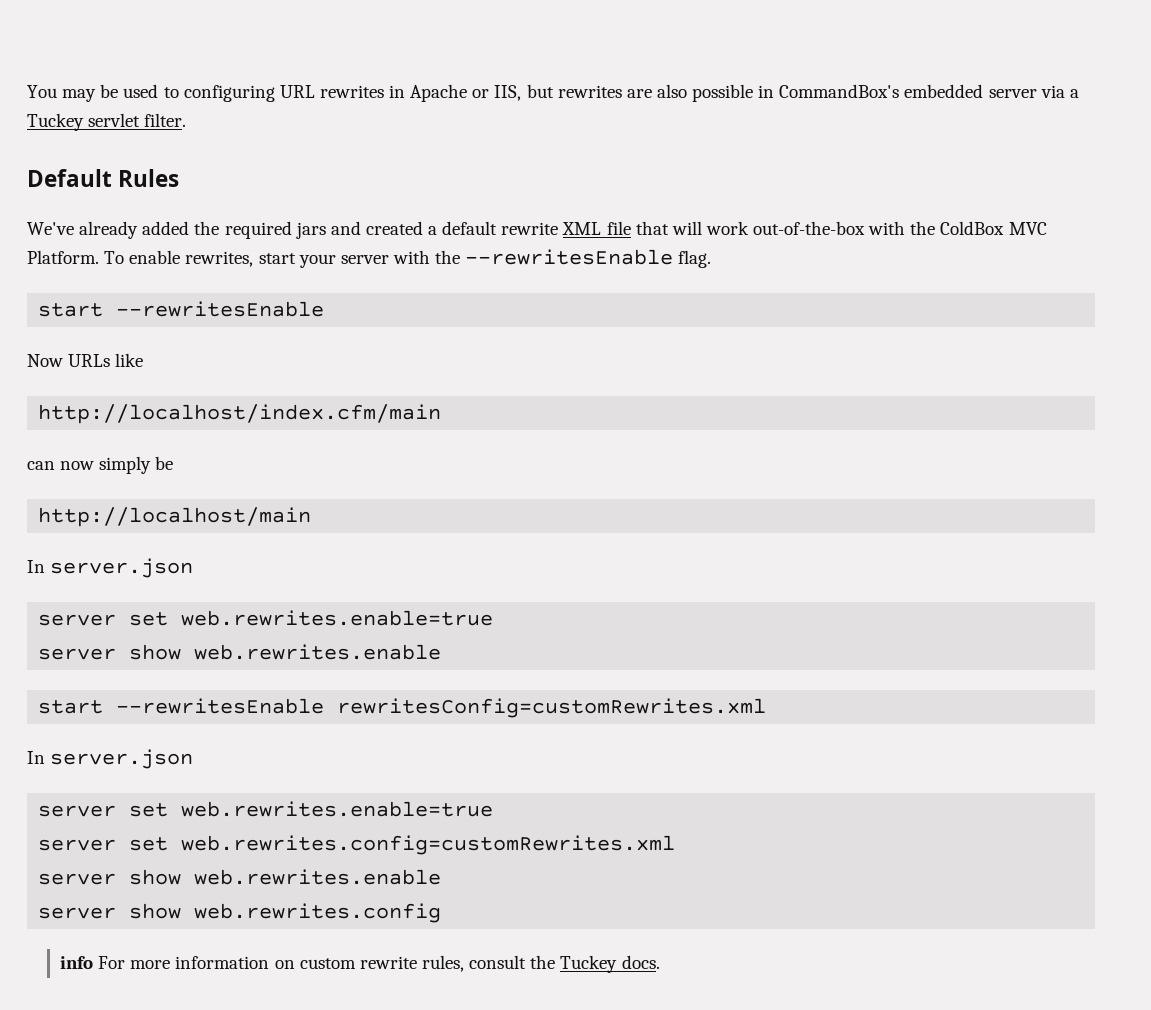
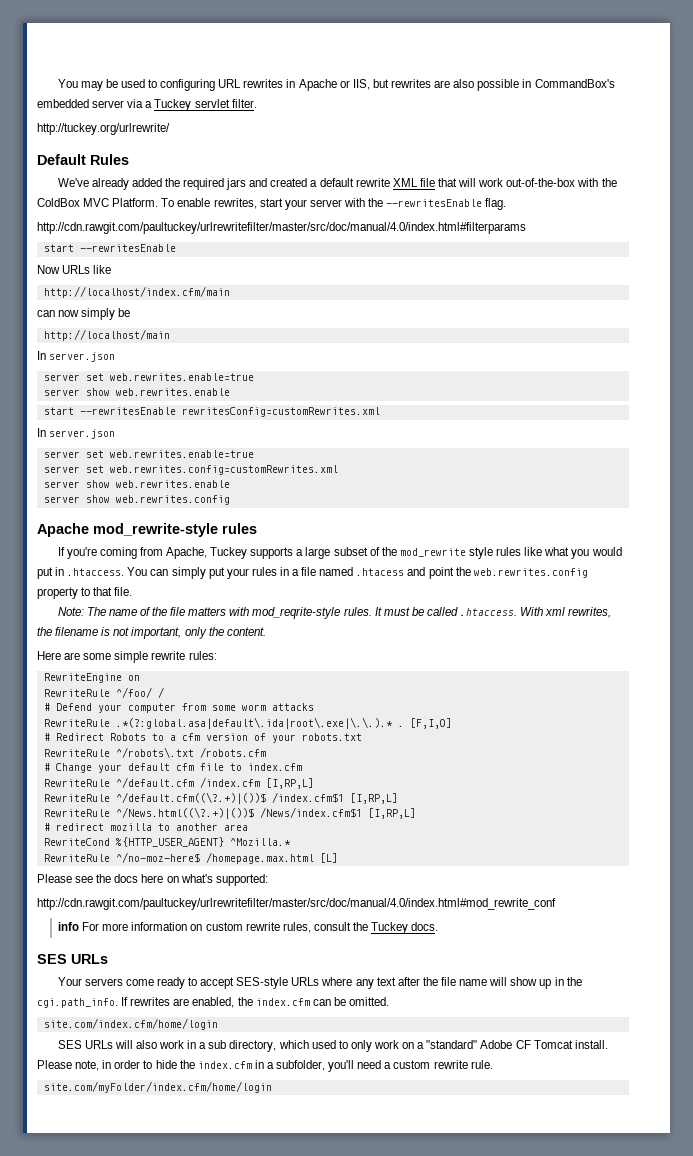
(187, 120) none -> [37,123,170,135] // http://tuckey.org/urlrewrite/
(712, 259) none -> [37,222,526,234] // http://cdn.rawgit.com/paultuckey/urlrewritefilter/master/src/doc/manual/4.0/index.html#filterparams
(442, 913) none -> [37,523,257,537] [57,547,622,559] [37,567,588,579] [37,587,133,599] [57,607,612,619] [37,627,266,639] [37,651,217,663] [43,673,140,683] [43,687,164,698] [43,703,314,713] [43,717,452,729] [43,733,362,743] [43,747,266,758] [43,763,302,773] [43,777,314,789] [43,792,398,804] [43,807,416,819] [43,823,248,831] [43,837,291,847] [43,852,338,864] [37,874,268,886] [37,898,556,910] // Apache mod_rewrite-style rules // If you're coming from Apache, Tuckey supports a large subset of the mod_rewrite style rules like what you would put in .htaccess. You can simply put your rules in a file named .htacess and point the web.rewrites.config property to that file. // Note: The name of the file matters with mod_reqrite-style rules. It must be called .htaccess. With xml rewrites, the filename is not important, only the content. // Here are some simple rewrite rules: // RewriteEngine on // RewriteRule ^/foo/ / // # Defend your computer from some worm attacks // RewriteRule .*(?:global.asa|default\.ida|root\.exe|\.\.).* . [F,I,O] // # Redirect Robots to a cfm version of your robots.txt // RewriteRule ^/robots\.txt /robots.cfm // # Change your default cfm file to index.cfm // RewriteRule ^/default.cfm /index.cfm [I,RP,L] // RewriteRule ^/default.cfm((\?.+)|())$ /index.cfm$1 [I,RP,L] // RewriteRule ^/News.html((\?.+)|())$ /News/index.cfm$1 [I,RP,L] // # redirect mozilla to another area // RewriteCond %{HTTP_USER_AGENT} ^Mozilla.* // RewriteRule ^/no-moz-here$ /homepage.max.html [L] // Please see the docs here on what's supported: // http://cdn.rawgit.com/paultuckey/urlrewritefilter/master/src/doc/manual/4.0/index.html#mod_rewrite_conf
(660, 962) none -> [37,954,108,964] [57,977,582,989] [37,997,389,1008] [43,1018,218,1030] [57,1040,608,1052] [37,1060,493,1072] [43,1081,272,1093] // SES URLs // Your servers come ready to accept SES-style URLs where any text after the file name will show up in the cgi.path_info. If rewrites are enabled, the index.cfm can be omitted. // site.com/index.cfm/home/login // SES URLs will also work in a sub directory, which used to only work on a "standard" Adobe CF Tomcat install. Please note, in order to hide the index.cfm in a subfolder, you'll need a custom rewrite rule. // site.com/myFolder/index.cfm/home/login

